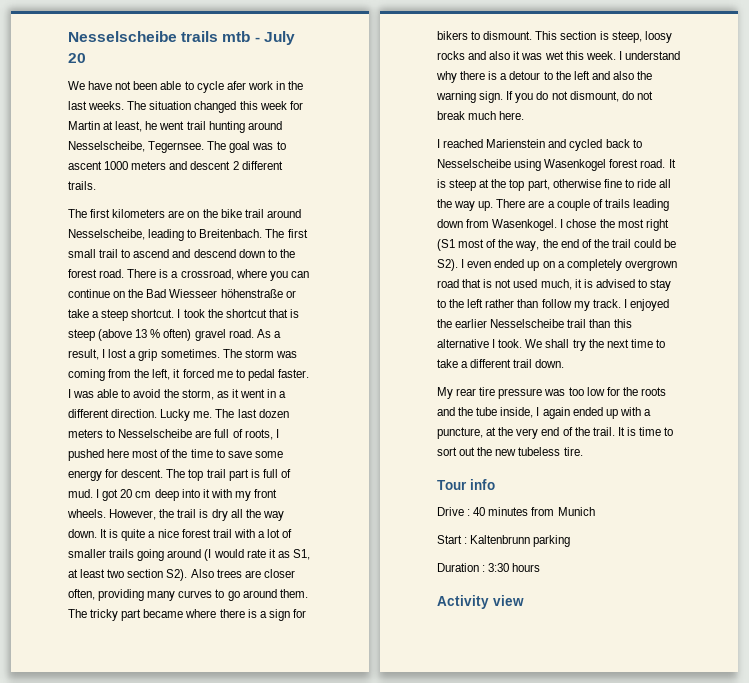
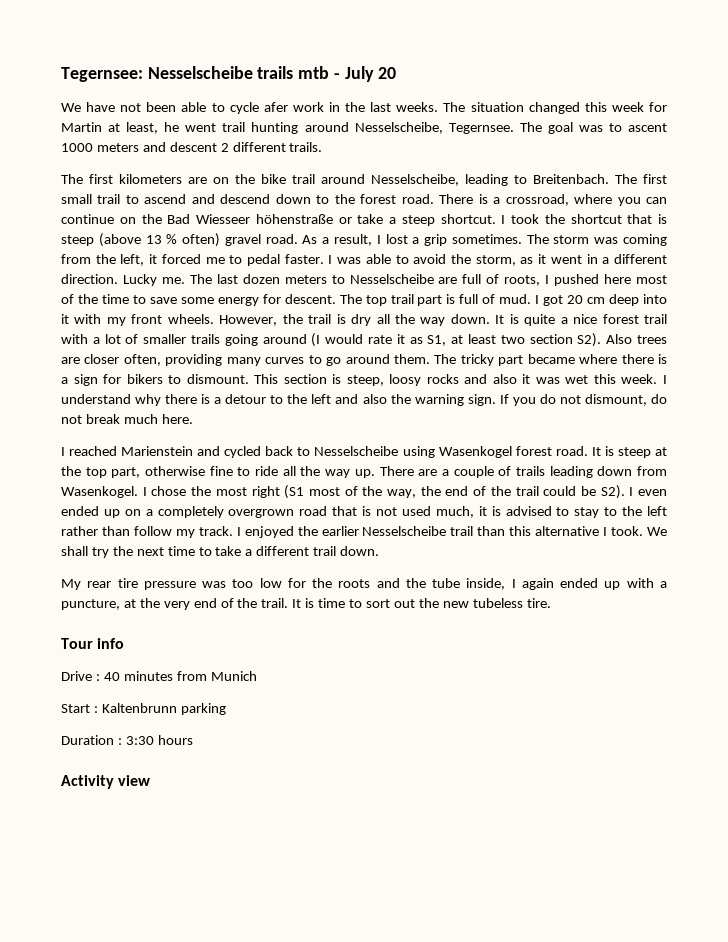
(68, 36) none -> [61,67,143,82] Tegernsee:

